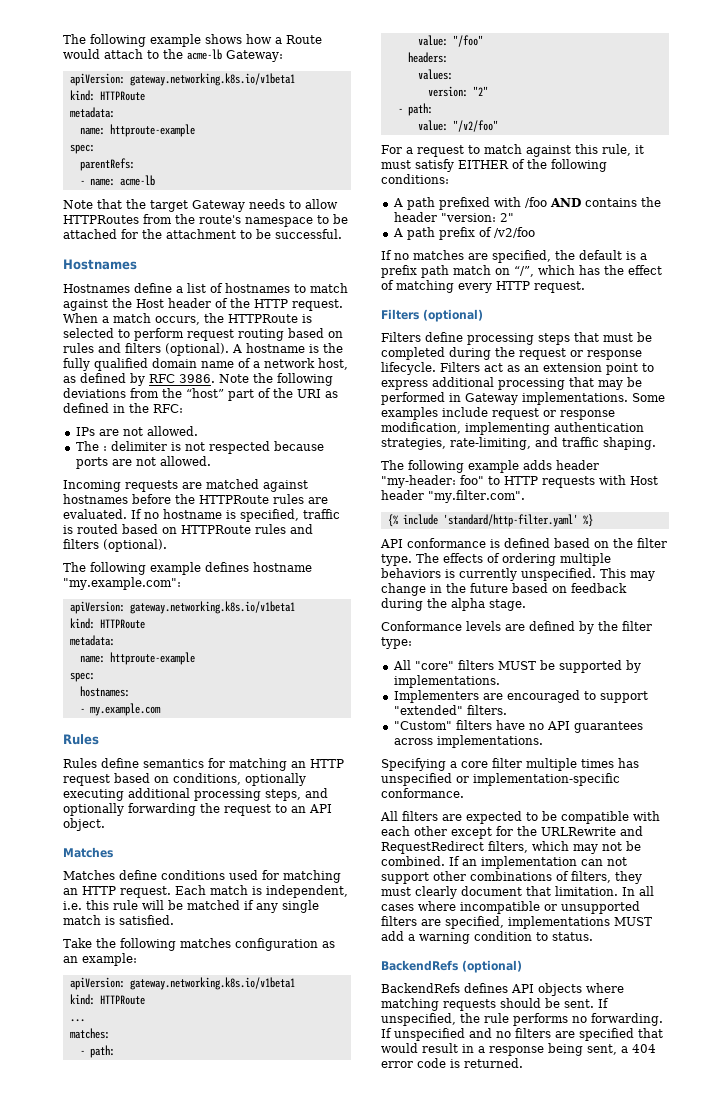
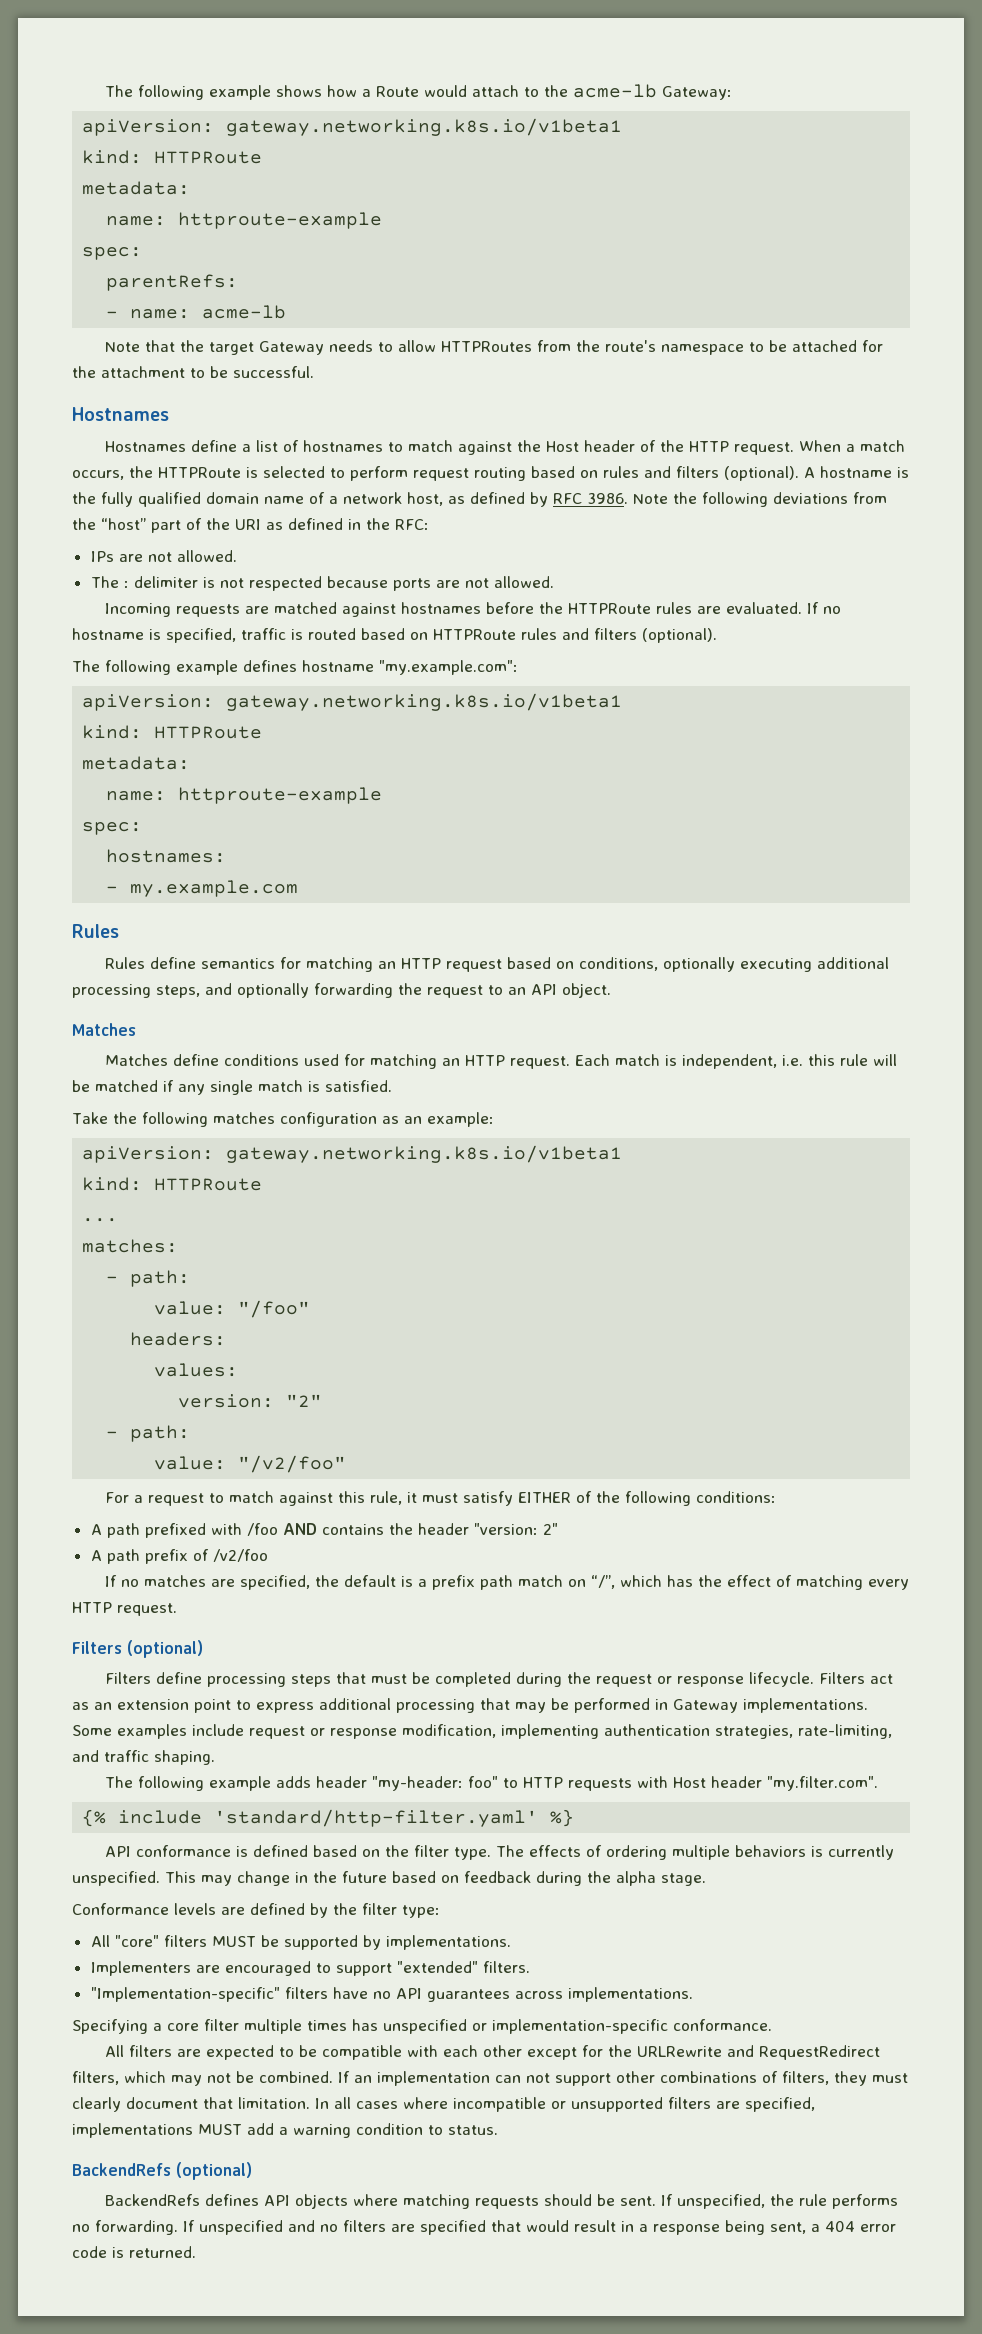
[393,721,452,730] "Custom" -> [90,1987,280,2002] "Implementation-specific"

